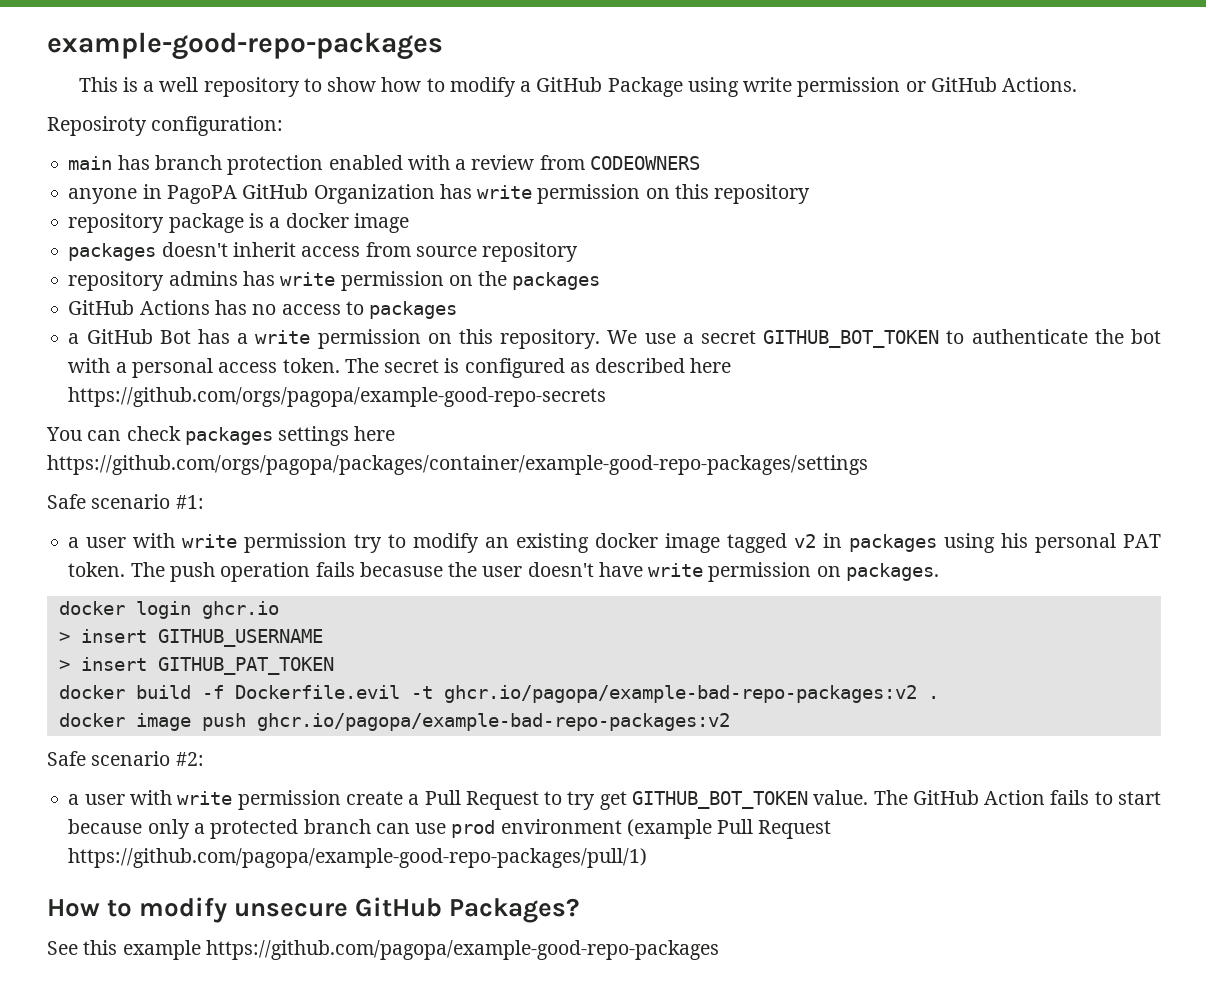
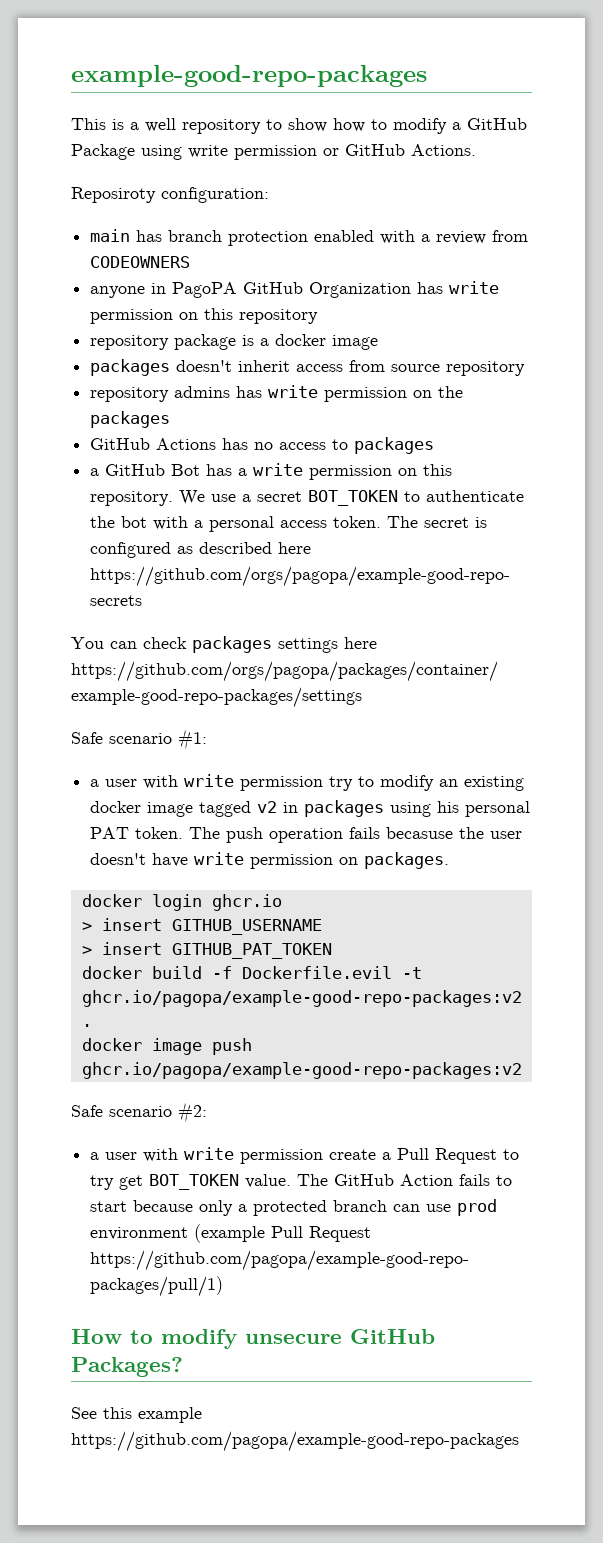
[763,330,940,348] GITHUB_BOT_TOKEN -> [308,490,399,506] BOT_TOKEN
[443,685,917,703] ghcr.io/pagopa/example-bad-repo-packages:v2 -> [81,990,522,1007] ghcr.io/pagopa/example-good-repo-packages:v2
[256,713,730,731] ghcr.io/pagopa/example-bad-repo-packages:v2 -> [81,1062,522,1079] ghcr.io/pagopa/example-good-repo-packages:v2
[631,791,808,809] GITHUB_BOT_TOKEN -> [149,1174,240,1190] BOT_TOKEN

